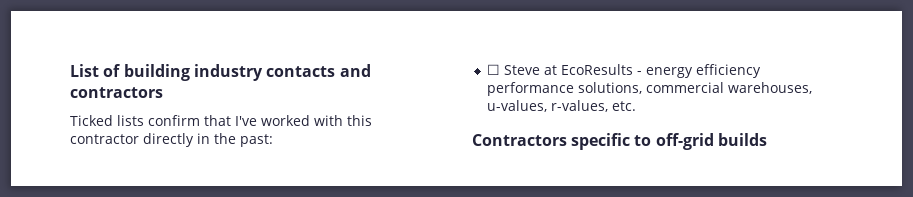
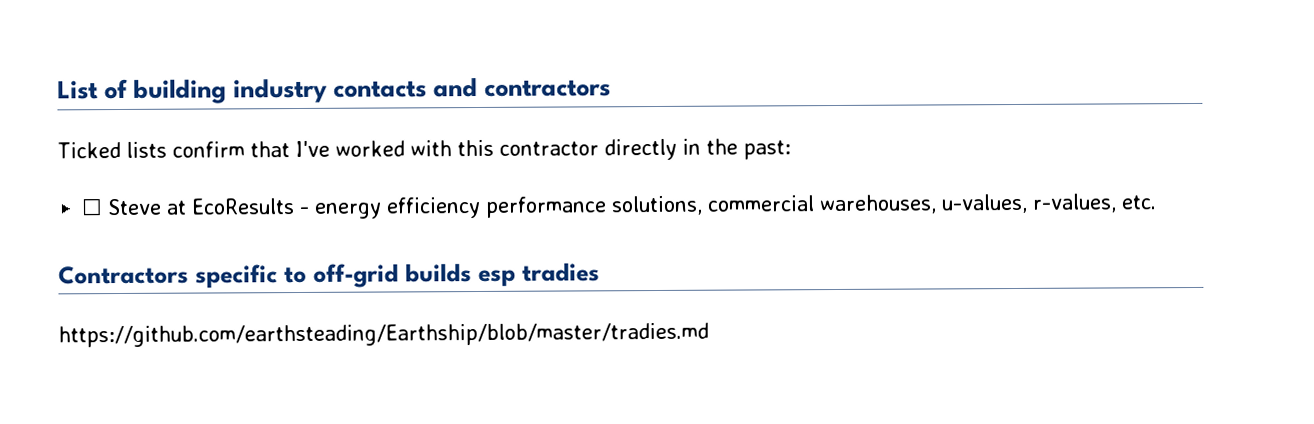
(767, 139) none -> [478,262,600,287] [58,322,709,348] esp tradies // https://github.com/earthsteading/Earthship/blob/master/tradies.md

